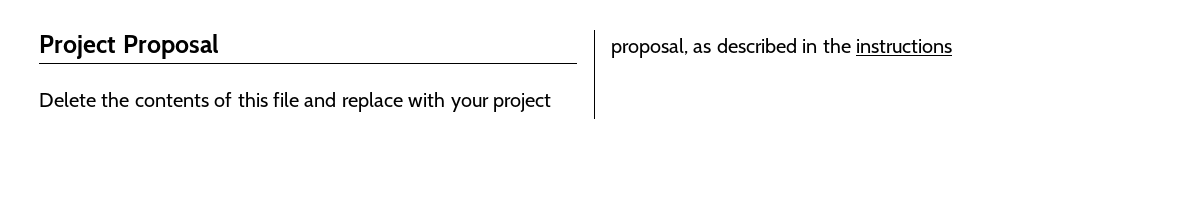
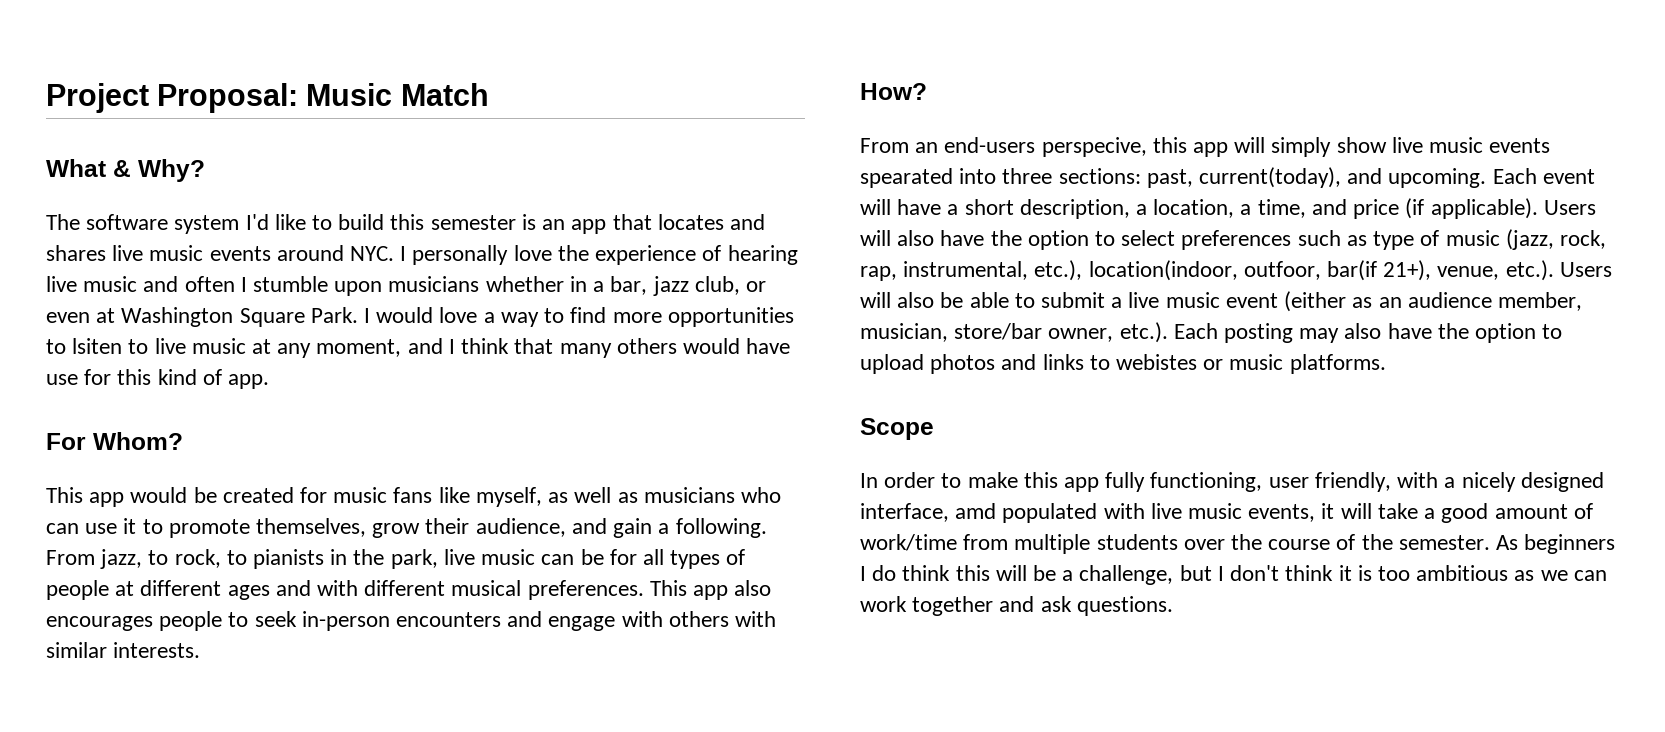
[122,34,219,59] [39,92,551,112] [611,38,952,58] Proposal // Delete the contents of this file and replace with your project proposal, as described in the instructions -> [157,83,489,113] [46,159,205,182] [46,214,765,234] [46,245,798,265] [46,276,766,296] [46,307,794,327] [46,338,791,358] [46,369,270,389] [46,432,183,450] [46,487,781,507] [46,518,767,538] [46,549,746,569] [46,580,772,600] [46,611,777,631] [46,642,201,658] [860,83,927,100] [860,137,1551,157] [860,167,1595,188] [860,198,1596,219] [860,229,1606,250] [860,260,1612,281] [860,291,1582,312] [860,322,1563,343] [860,354,1386,374] [860,418,934,440] [860,472,1604,492] [860,503,1593,523] [860,534,1616,554] [860,565,1607,585] [860,596,1173,616] Proposal: Music Match // What & Why? // The software system I'd like to build this semester is an app that locates and shares live music events around NYC. I personally love the experience of hearing live music and often I stumble upon musicians whether in a bar, jazz club, or even at Washington Square Park. I would love a way to find more opportunities to lsiten to live music at any moment, and I think that many others would have use for this kind of app. // For Whom? // This app would be created for music fans like myself, as well as musicians who can use it to promote themselves, grow their audience, and gain a following. From jazz, to rock, to pianists in the park, live music can be for all types of people at different ages and with different musical preferences. This app also encourages people to seek in-person encounters and engage with others with similar interests. // How? // From an end-users perspecive, this app will simply show live music events spearated into three sections: past, current(today), and upcoming. Each event will have a short description, a location, a time, and price (if applicable). Users will also have the option to select preferences such as type of music (jazz, rock, rap, instrumental, etc.), location(indoor, outfoor, bar(if 21+), venue, etc.). Users will also be able to submit a live music event (either as an audience member, musician, store/bar owner, etc.). Each posting may also have the option to upload photos and links to webistes or music platforms. // Scope // In order to make this app fully functioning, user friendly, with a nicely designed interface, amd populated with live music events, it will take a good amount of work/time from multiple students over the course of the semester. As beginners I do think this will be a challenge, but I don't think it is too ambitious as we can work together and ask questions.

